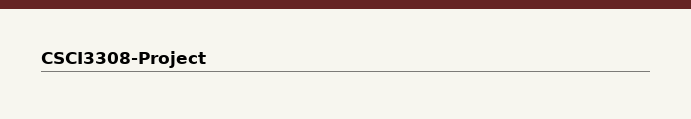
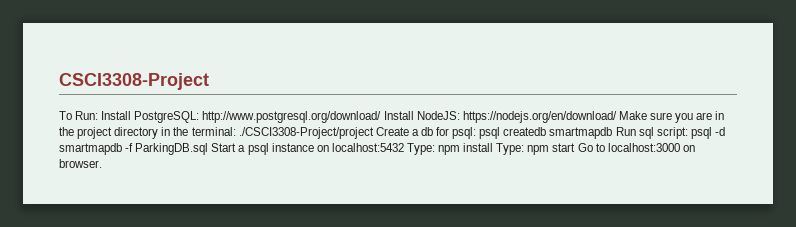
(206, 59) none -> [59,111,725,123] [59,127,725,139] [59,143,695,155] [59,159,102,168] // To Run: Install PostgreSQL: http://www.postgresql.org/download/ Install NodeJS: https://nodejs.org/en/download/ Make sure you are in the project directory in the terminal: ./CSCI3308-Project/project Create a db for psql: psql createdb smartmapdb Run sql script: psql -d smartmapdb -f ParkingDB.sql Start a psql instance on localhost:5432 Type: npm install Type: npm start Go to localhost:3000 on browser.

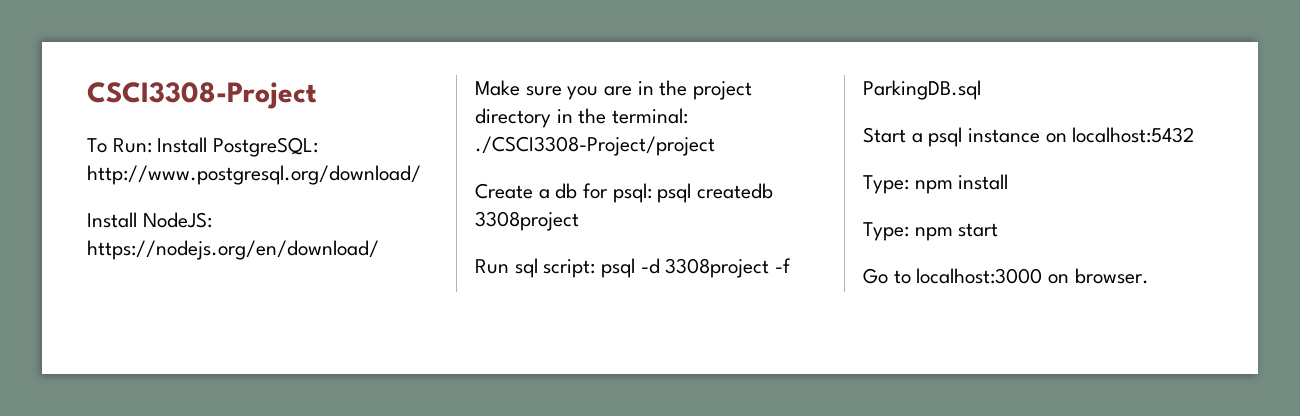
(382, 117) none -> (421, 175) //
(617, 117) none -> (379, 250) //
(374, 133) none -> (715, 146) //
[549,127,613,139] smartmapdb -> [475,211,579,231] 3308project //
[59,143,122,155] smartmapdb -> [665,258,770,278] 3308project
(209, 149) none -> (981, 90) //
(404, 147) none -> (1195, 135) //
(494, 147) none -> (1009, 182) //
(576, 147) none -> (999, 230) //

